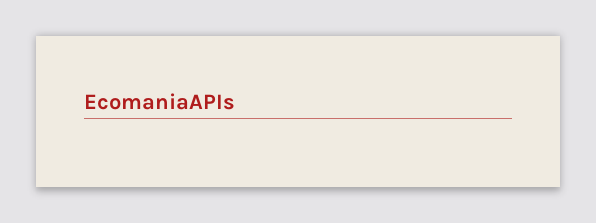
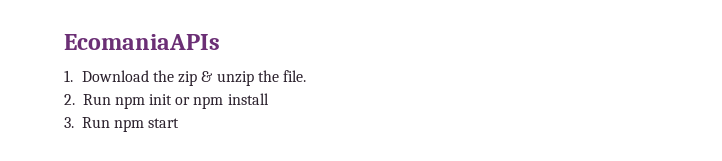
(235, 101) none -> [64,70,306,86] [64,93,269,109] [64,117,180,132] // 1. Download the zip & unzip the file. // 2. Run npm init or npm install // 3. Run npm start

